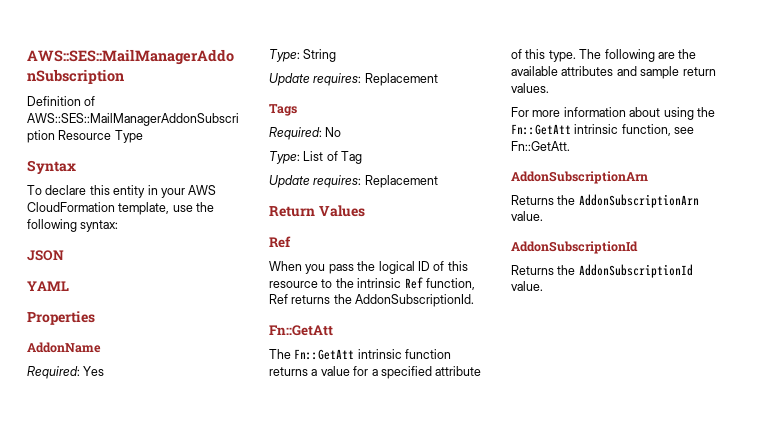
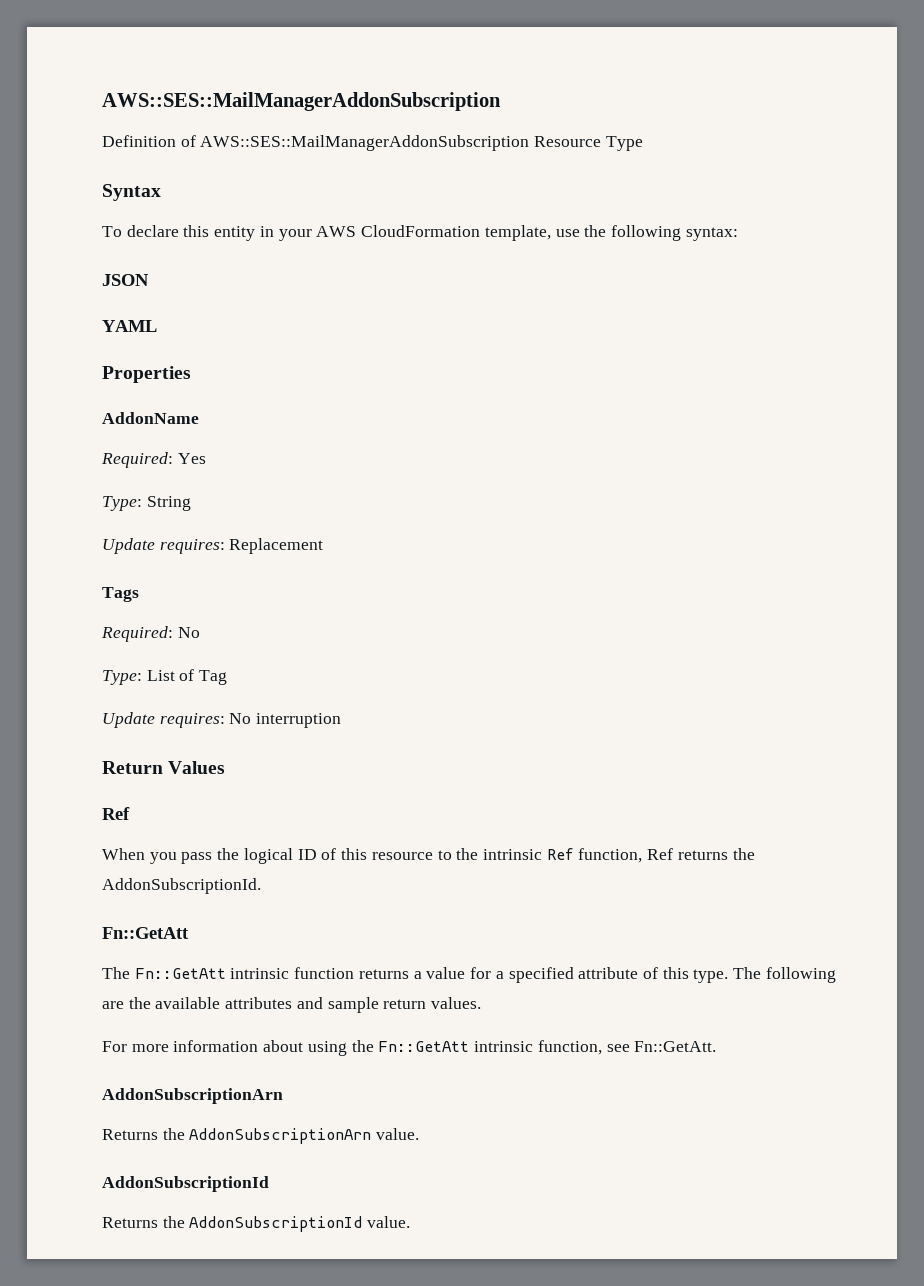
[364,175,438,188] Replacement -> [229,713,342,728] No interruption

